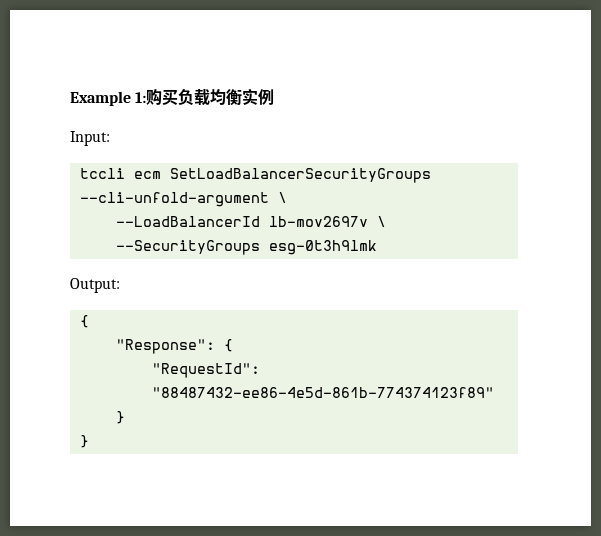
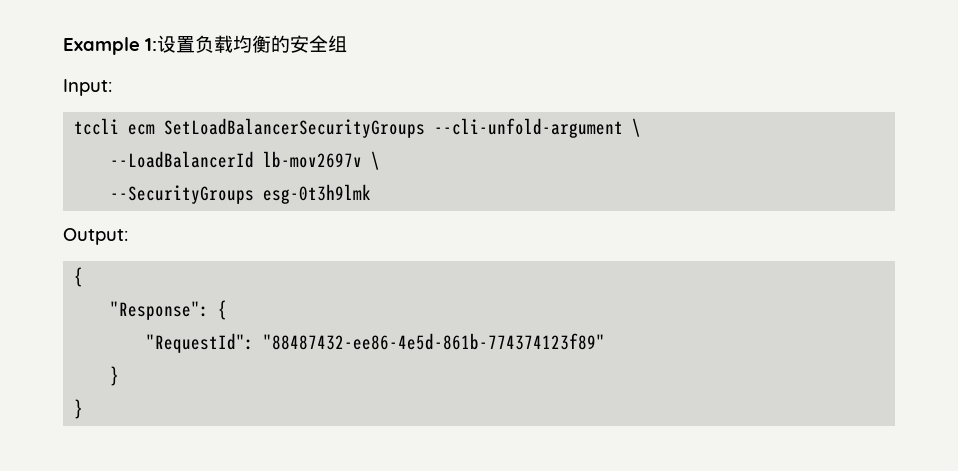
[146,88,179,105] 购买 -> [157,35,195,53] 设置
[242,88,275,105] 实例 -> [271,35,347,53] 的安全组

